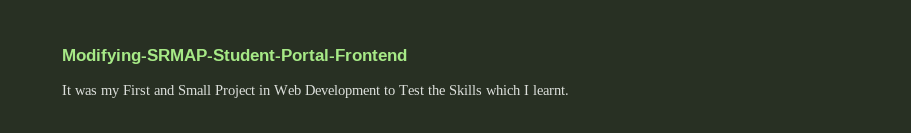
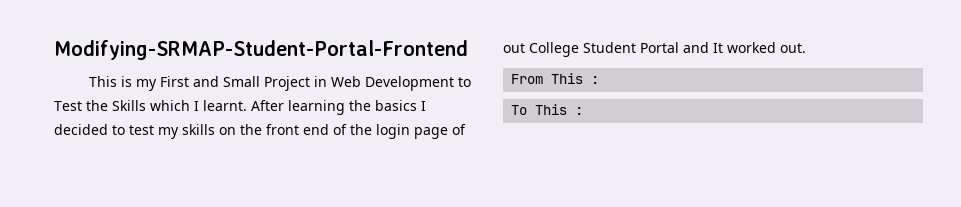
[62,85,97,95] It was -> [88,76,132,87] This is
(569, 90) none -> [251,100,426,115] [54,124,466,139] [503,42,806,57] [511,73,600,84] [511,104,584,115] After learning the basics I decided to test my skills on the front end of the login page of out College Student Portal and It worked out. // From This : // To This :

